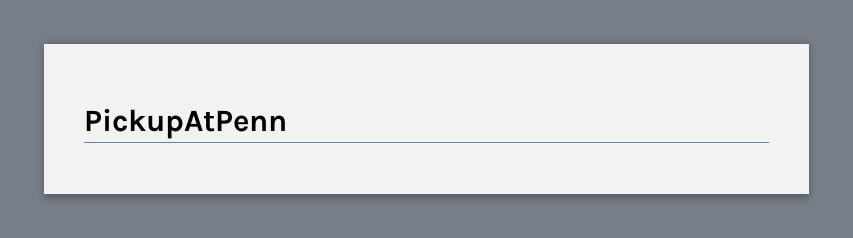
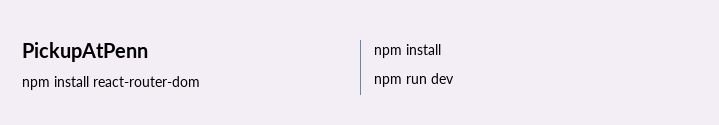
(287, 123) none -> [22,76,200,90] [374,44,441,58] [374,73,454,87] // npm install react-router-dom // npm install // npm run dev

